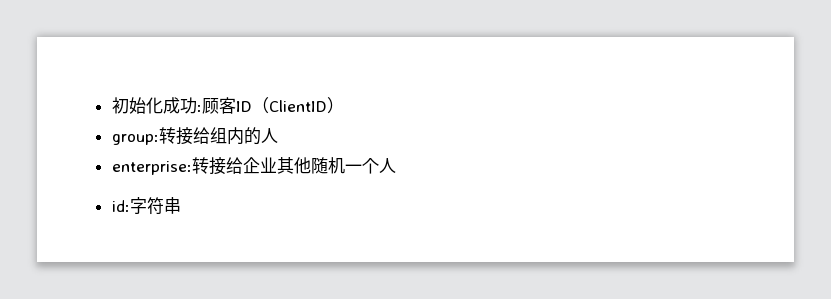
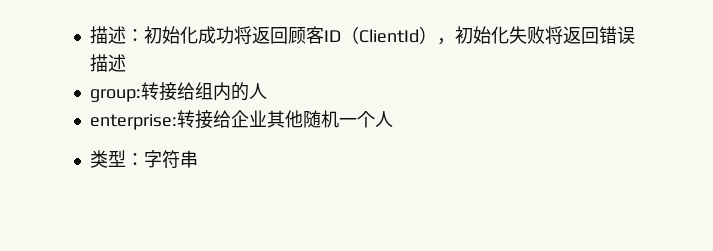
(111, 105) none -> [89,26,144,44] 描述：
[196,105,202,112] : -> [233,26,288,44] 将返回
[268,100,327,112] ClientID -> [358,29,419,43] ClientId
(344, 105) none -> [436,26,635,45] [89,54,126,72] ，初始化失败将返回错误描述
[111,200,130,212] id: -> [89,150,144,168] 类型：

